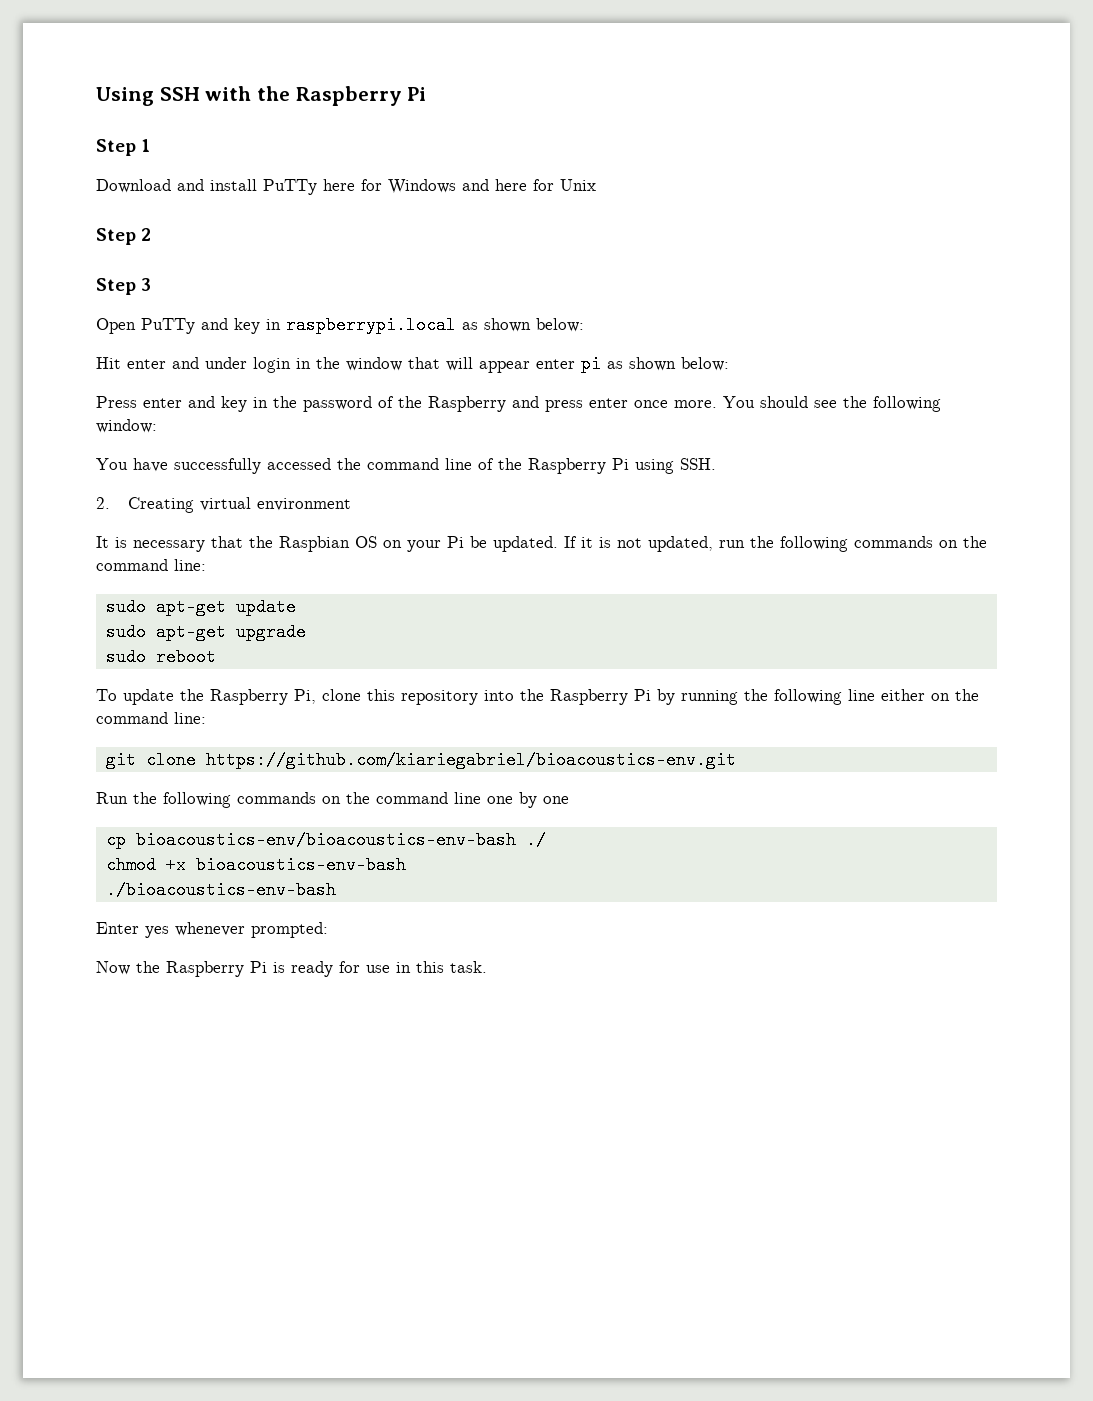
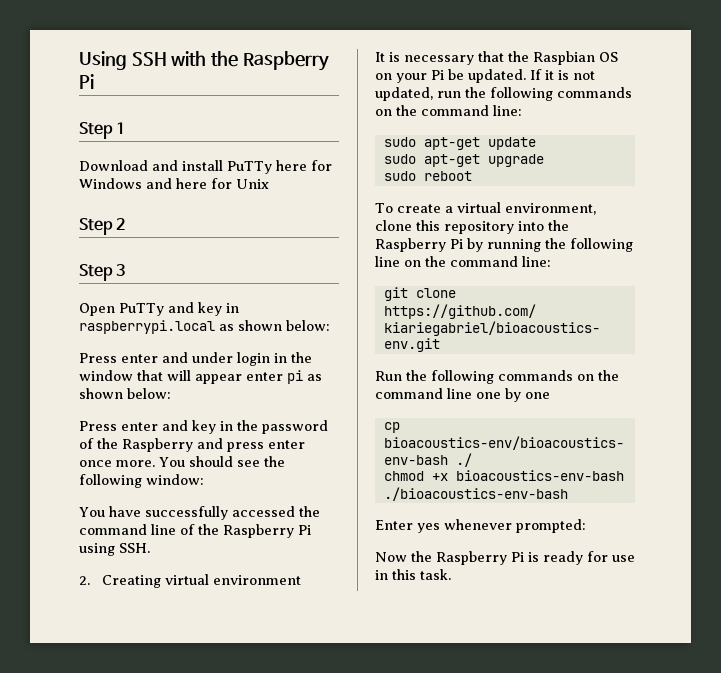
[96,357,121,369] Hit -> [79,353,117,363] Press
[123,689,316,705] update the Raspberry Pi, -> [396,202,596,215] create a virtual environment,
[881,689,925,701] either -> (400, 261) none

